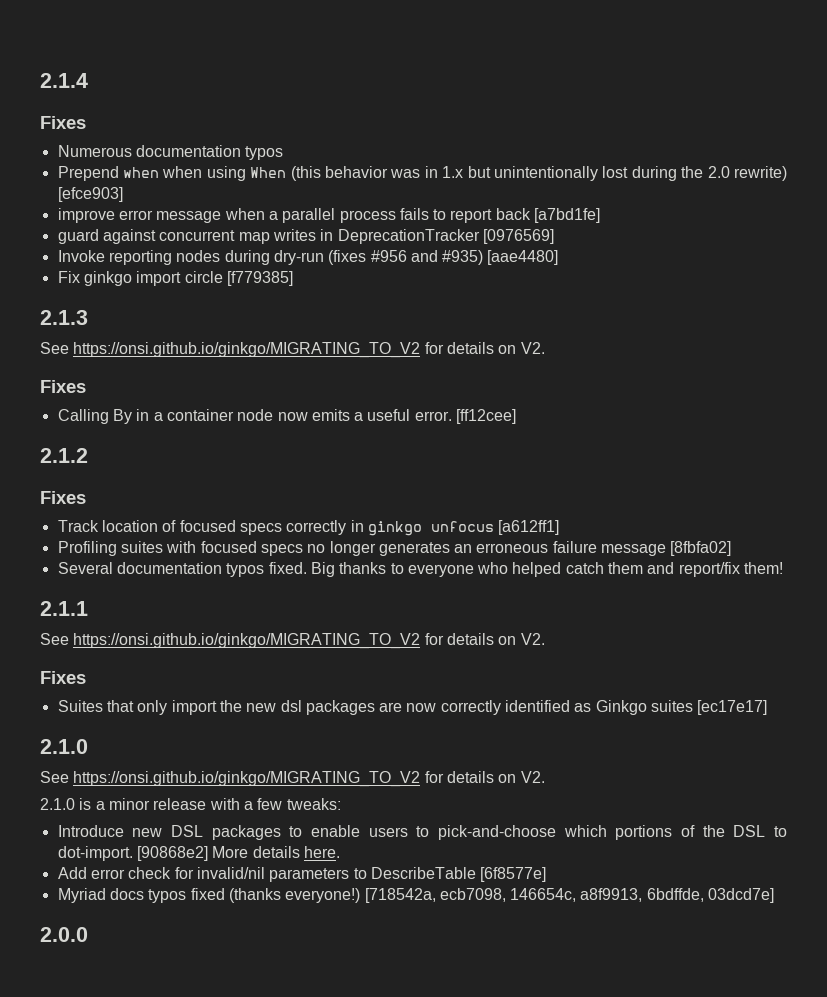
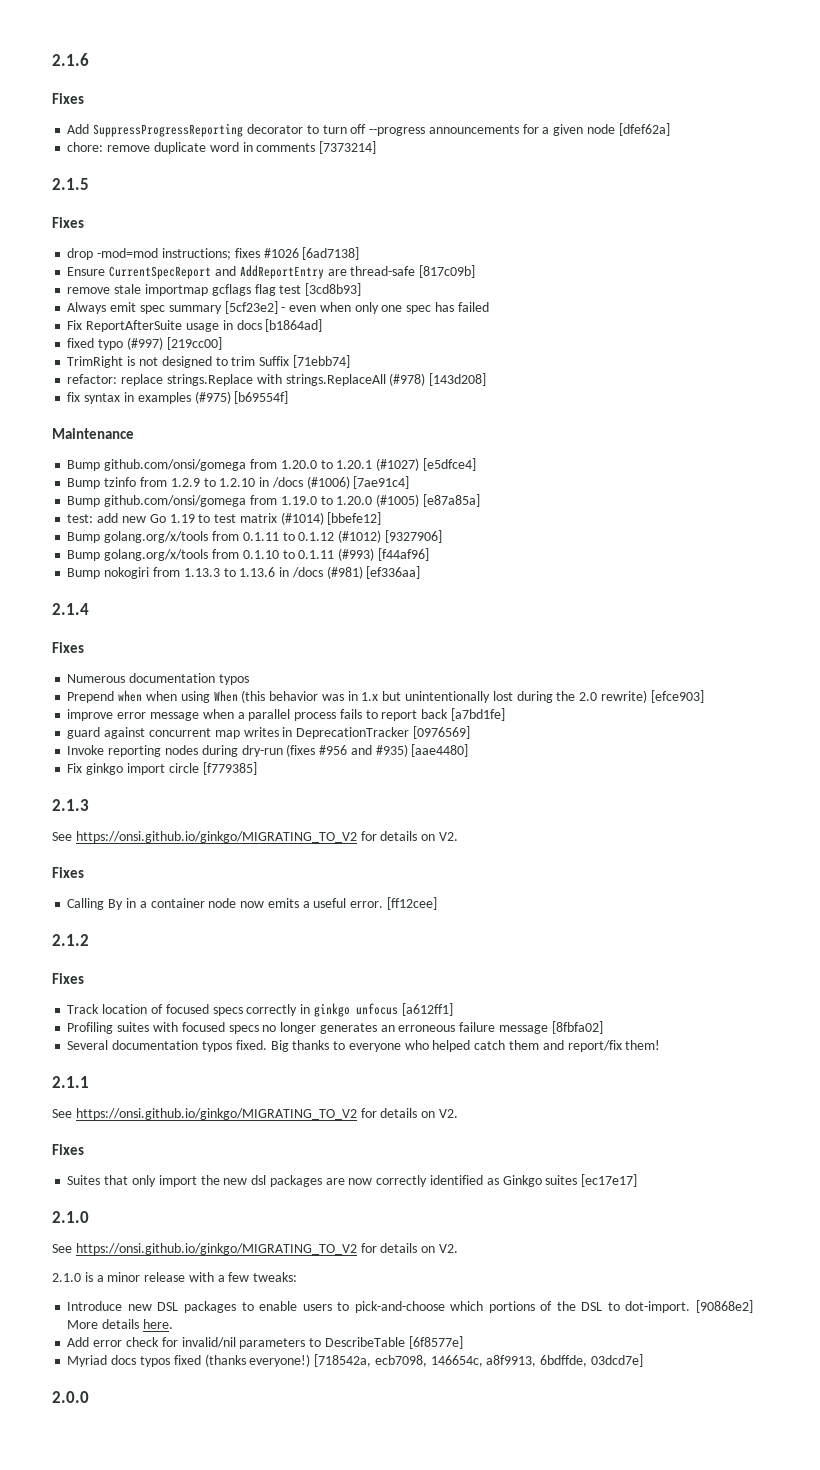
(40, 80) none -> [52,53,89,66] [52,93,84,104] [67,123,670,137] [67,141,377,154] [52,178,89,190] [52,217,84,228] [67,247,360,260] [67,265,476,279] [67,283,362,296] [67,301,489,314] [67,319,323,332] [67,337,222,350] [67,355,350,368] [67,373,487,386] [67,391,289,404] [52,428,134,439] [67,458,476,471] [67,476,410,489] [67,494,480,507] [67,512,382,525] [67,530,442,543] [67,548,429,561] [67,566,421,579] 2.1.6 // Fixes // Add SuppressProgressReporting decorator to turn off --progress announcements for a given node [dfef62a] // chore: remove duplicate word in comments [7373214] // 2.1.5 // Fixes // drop -mod=mod instructions; fixes #1026 [6ad7138] // Ensure CurrentSpecReport and AddReportEntry are thread-safe [817c09b] // remove stale importmap gcflags flag test [3cd8b93] // Always emit spec summary [5cf23e2] - even when only one spec has failed // Fix ReportAfterSuite usage in docs [b1864ad] // fixed typo (#997) [219cc00] // TrimRight is not designed to trim Suffix [71ebb74] // refactor: replace strings.Replace with strings.ReplaceAll (#978) [143d208] // fix syntax in examples (#975) [b69554f] // Maintenance // Bump github.com/onsi/gomega from 1.20.0 to 1.20.1 (#1027) [e5dfce4] // Bump tzinfo from 1.2.9 to 1.2.10 in /docs (#1006) [7ae91c4] // Bump github.com/onsi/gomega from 1.19.0 to 1.20.0 (#1005) [e87a85a] // test: add new Go 1.19 to test matrix (#1014) [bbefe12] // Bump golang.org/x/tools from 0.1.11 to 0.1.12 (#1012) [9327906] // Bump golang.org/x/tools from 0.1.10 to 0.1.11 (#993) [f44af96] // Bump nokogiri from 1.13.3 to 1.13.6 in /docs (#981) [ef336aa] //

